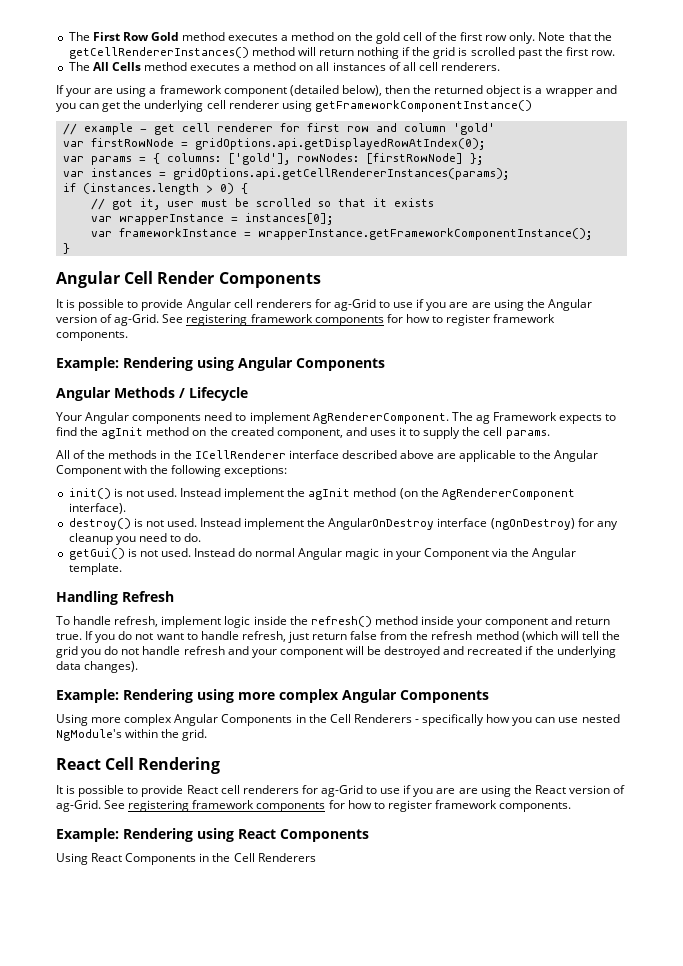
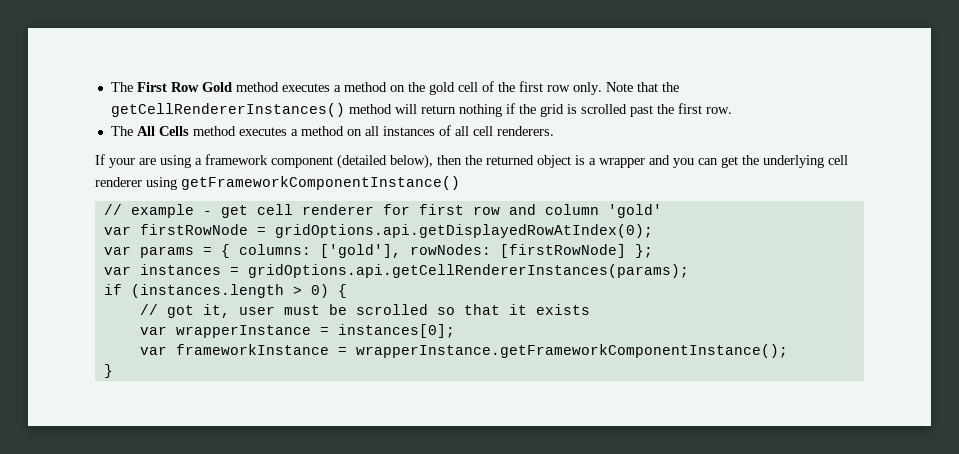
[56,271,321,288] [56,299,592,311] [56,314,556,326] [56,331,128,341] [56,357,385,371] [56,387,248,401] [56,412,617,424] [56,427,550,439] [56,450,599,462] [56,465,288,477] [68,488,575,500] [68,503,126,514] [68,518,618,530] [68,533,202,545] [68,548,577,560] [68,563,122,575] [56,591,174,605] [56,616,611,628] [56,631,620,643] [56,646,616,658] [56,661,139,673] [56,689,489,703] [56,714,620,726] [56,729,208,741] [56,757,221,774] [56,785,626,797] [56,800,572,812] [56,828,369,842] [56,853,316,865] // Angular Cell Render Components // It is possible to provide Angular cell renderers for ag-Grid to use if you are are using the Angular version of ag-Grid. See registering framework components for how to register framework components. // Example: Rendering using Angular Components // Angular Methods / Lifecycle // Your Angular components need to implement AgRendererComponent. The ag Framework expects to find the agInit method on the created component, and uses it to supply the cell params. // All of the methods in the ICellRenderer interface described above are applicable to the Angular Component with the following exceptions: // init() is not used. Instead implement the agInit method (on the AgRendererComponent interface). // destroy() is not used. Instead implement the AngularOnDestroy interface (ngOnDestroy) for any cleanup you need to do. // getGui() is not used. Instead do normal Angular magic in your Component via the Angular template. // Handling Refresh // To handle refresh, implement logic inside the refresh() method inside your component and return true. If you do not want to handle refresh, just return false from the refresh method (which will tell the grid you do not handle refresh and your component will be destroyed and recreated if the underlying data changes). // Example: Rendering using more complex Angular Components // Using more complex Angular Components in the Cell Renderers - specifically how you can use nested NgModule's within the grid. // React Cell Rendering // It is possible to provide React cell renderers for ag-Grid to use if you are are using the React version of ag-Grid. See registering framework components for how to register framework components. // Example: Rendering using React Components // Using React Components in the Cell Renderers -> (113, 371) none

